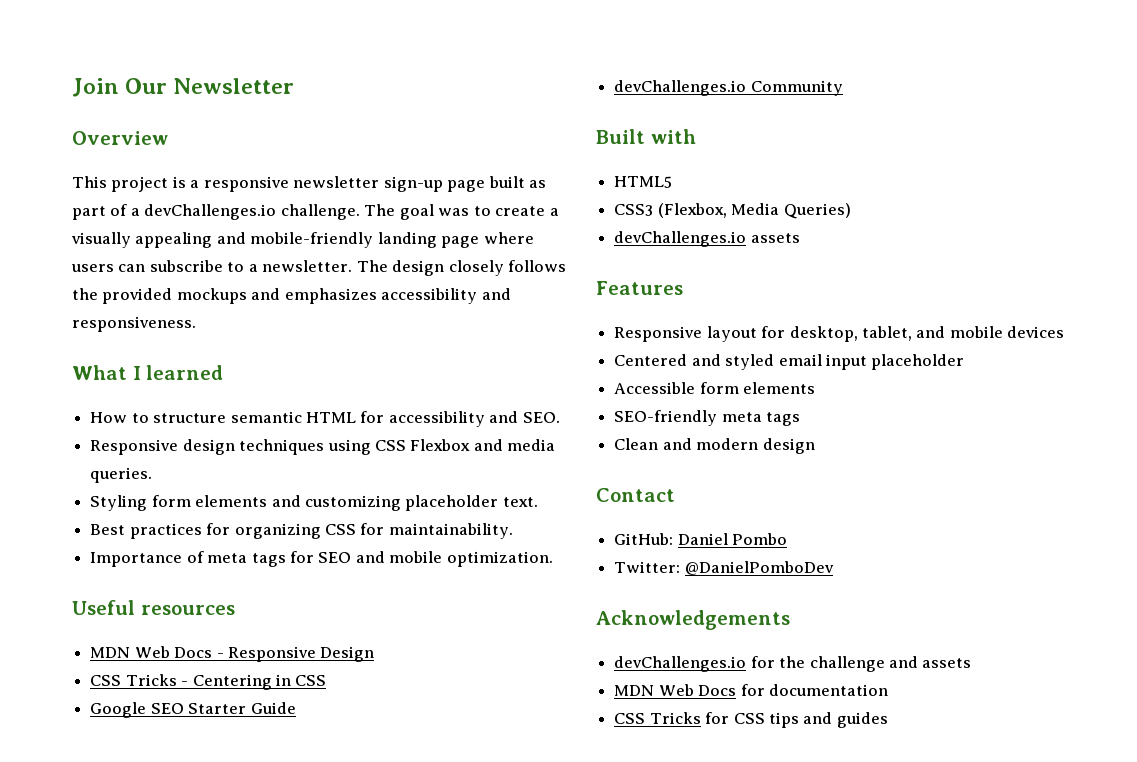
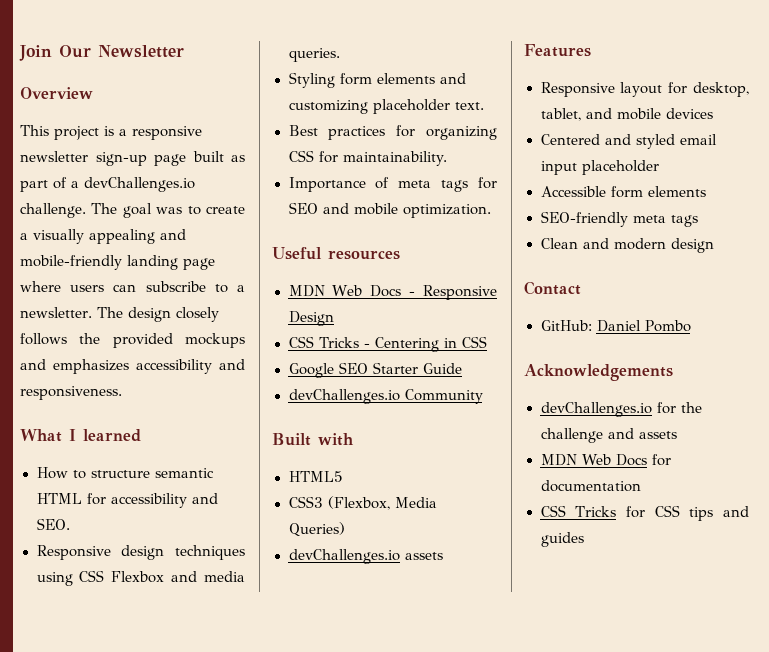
[614,561,834,575] // Twitter: @DanielPomboDev -> (691, 326) none

